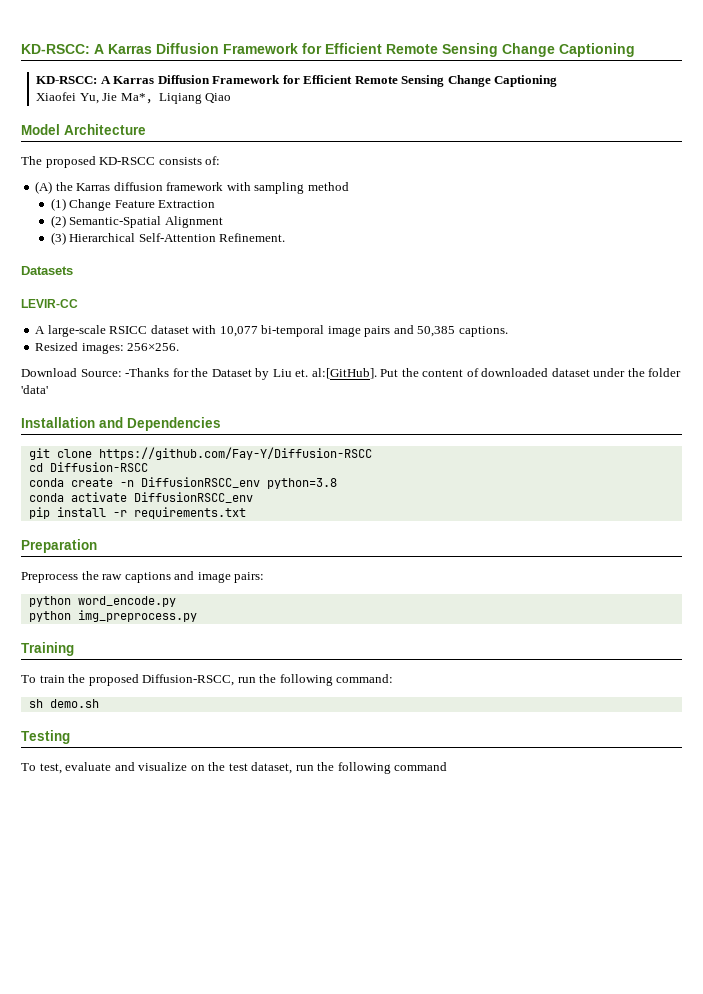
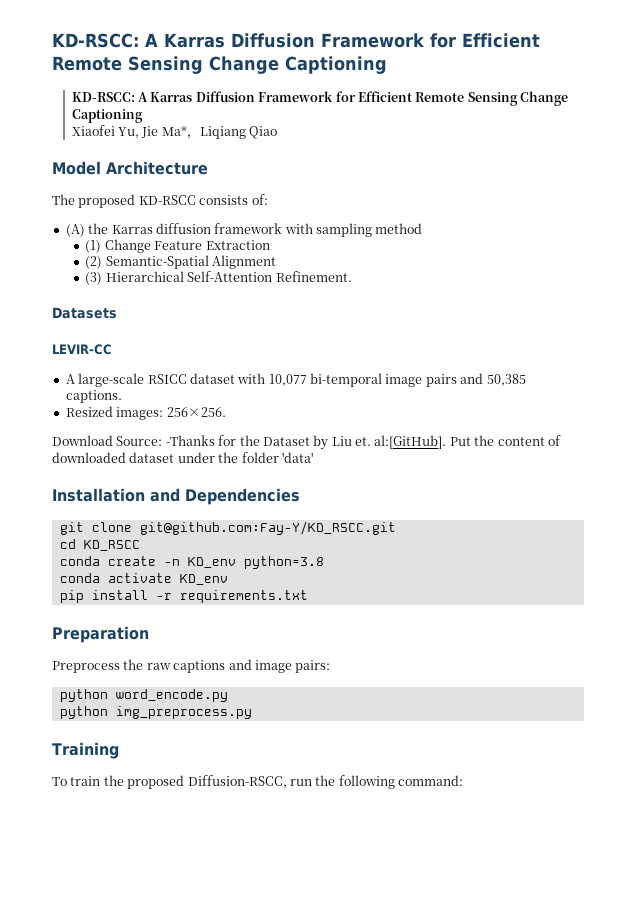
[98,447,372,460] https://github.com/Fay-Y/Diffusion-RSCC -> [139,521,396,535] git@github.com:Fay-Y/KD_RSCC.git
[49,462,148,472] Diffusion-RSCC -> [83,540,140,551] KD_RSCC
[140,477,260,488] DiffusionRSCC_env -> [187,557,236,568] KD_env
[133,492,253,503] DiffusionRSCC_env -> [179,574,228,585] KD_env
[28,699,99,708] [21,730,70,744] [21,762,448,774] // sh demo.sh // Testing // To test, evaluate and visualize on the test dataset, run the following command -> (463, 780) none

